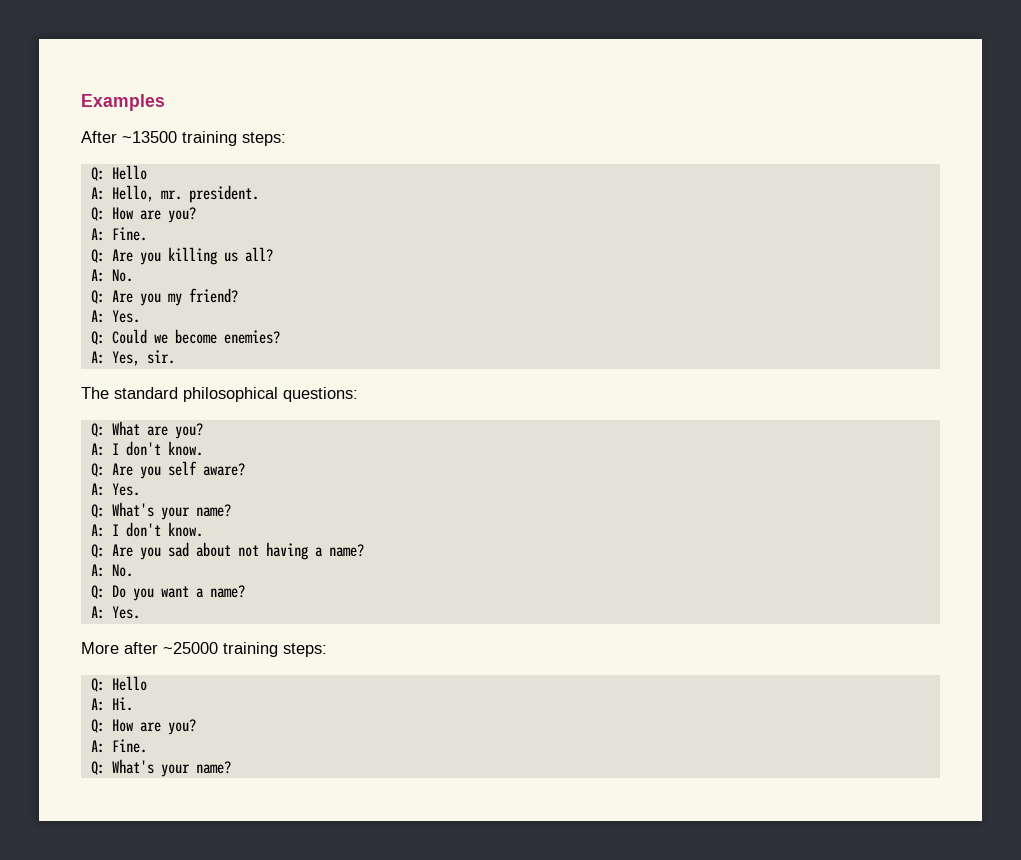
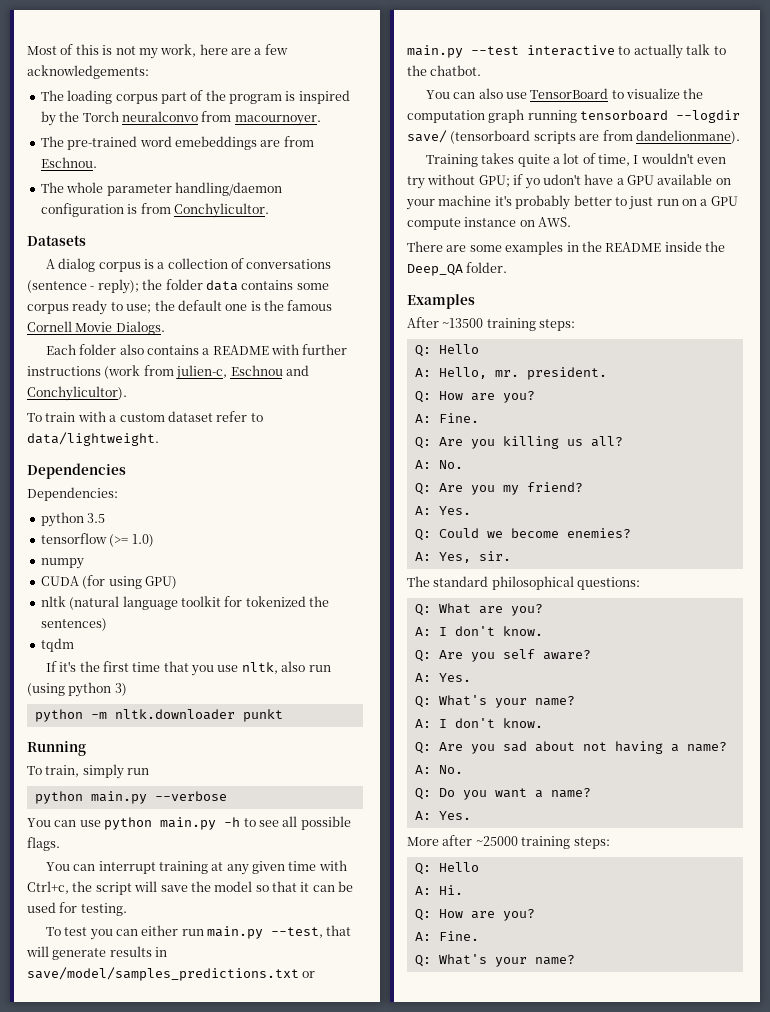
(81, 102) none -> [27,44,288,59] [27,65,149,79] [40,90,350,104] [40,111,321,126] [40,136,314,150] [40,157,97,168] [40,182,282,196] [40,203,269,218] [27,235,86,246] [45,258,332,272] [27,279,329,294] [27,300,333,315] [27,321,165,335] [45,344,348,355] [27,365,309,380] [27,386,127,401] [27,411,263,422] [27,432,159,446] [27,463,126,479] [27,487,118,501] [40,512,106,527] [40,533,154,547] [40,558,84,569] [40,575,177,589] [40,596,329,610] [40,618,107,631] [40,638,74,652] [45,661,331,676] [27,682,127,697] [34,709,283,722] [27,741,86,756] [27,764,150,779] [34,791,227,804] [27,816,351,830] [27,837,60,851] [45,860,347,875] [27,881,354,895] [27,902,127,916] [45,925,352,940] [26,946,168,960] [27,967,316,981] [407,44,726,59] [407,65,482,76] [425,88,704,99] [407,109,741,123] [407,130,740,144] [425,153,727,167] [407,174,731,189] [406,195,738,210] [407,217,572,230] [407,241,725,255] [407,262,508,276] Most of this is not my work, here are a few acknowledgements: // The loading corpus part of the program is inspired by the Torch neuralconvo from macournoyer. // The pre-trained word emebeddings are from Eschnou. // The whole parameter handling/daemon configuration is from Conchylicultor. // Datasets // A dialog corpus is a collection of conversations (sentence - reply); the folder data contains some corpus ready to use; the default one is the famous Cornell Movie Dialogs. // Each folder also contains a README with further instructions (work from julien-c, Eschnou and Conchylicultor). // To train with a custom dataset refer to data/lightweight. // Dependencies // Dependencies: // python 3.5 // tensorflow (>= 1.0) // numpy // CUDA (for using GPU) // nltk (natural language toolkit for tokenized the sentences) // tqdm // If it's the first time that you use nltk, also run (using python 3) // python -m nltk.downloader punkt // Running // To train, simply run // python main.py --verbose // You can use python main.py -h to see all possible flags. // You can interrupt training at any given time with Ctrl+c, the script will save the model so that it can be used for testing. // To test you can either run main.py --test, that will generate results in save/model/samples_predictions.txt or main.py --test interactive to actually talk to the chatbot. // You can also use TensorBoard to visualize the computation graph running tensorboard --logdir save/ (tensorboard scripts are from dandelionmane). // Training takes quite a lot of time, I wouldn't even try without GPU; if yo udon't have a GPU available on your machine it's probably better to just run on a GPU compute instance on AWS. // There are some examples in the README inside the Deep_QA folder. //

